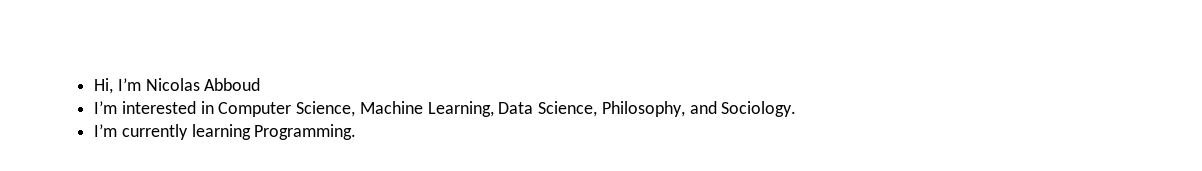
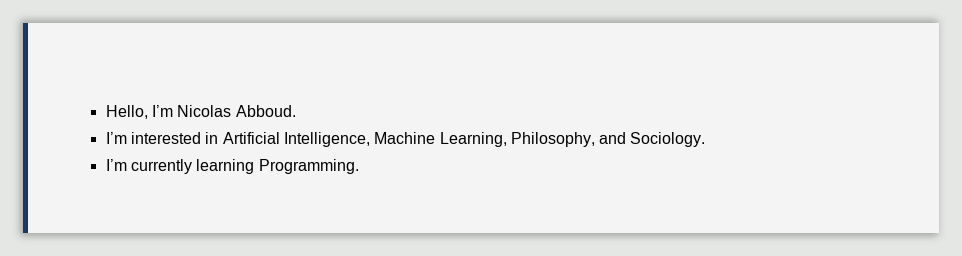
[94,78,114,94] Hi, -> [105,105,148,119] Hello,
[204,78,261,91] Abboud -> [235,105,296,117] Abboud.
[218,101,598,117] Computer Science, Machine Learning, Data Science, -> [222,132,507,147] Artificial Intelligence, Machine Learning,

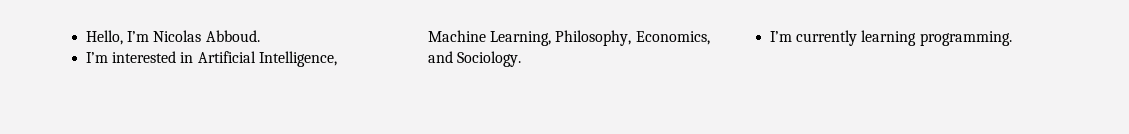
(595, 139) none -> [635,31,710,45] Economics,
[258,159,359,174] Programming. -> [919,31,1012,46] programming.

